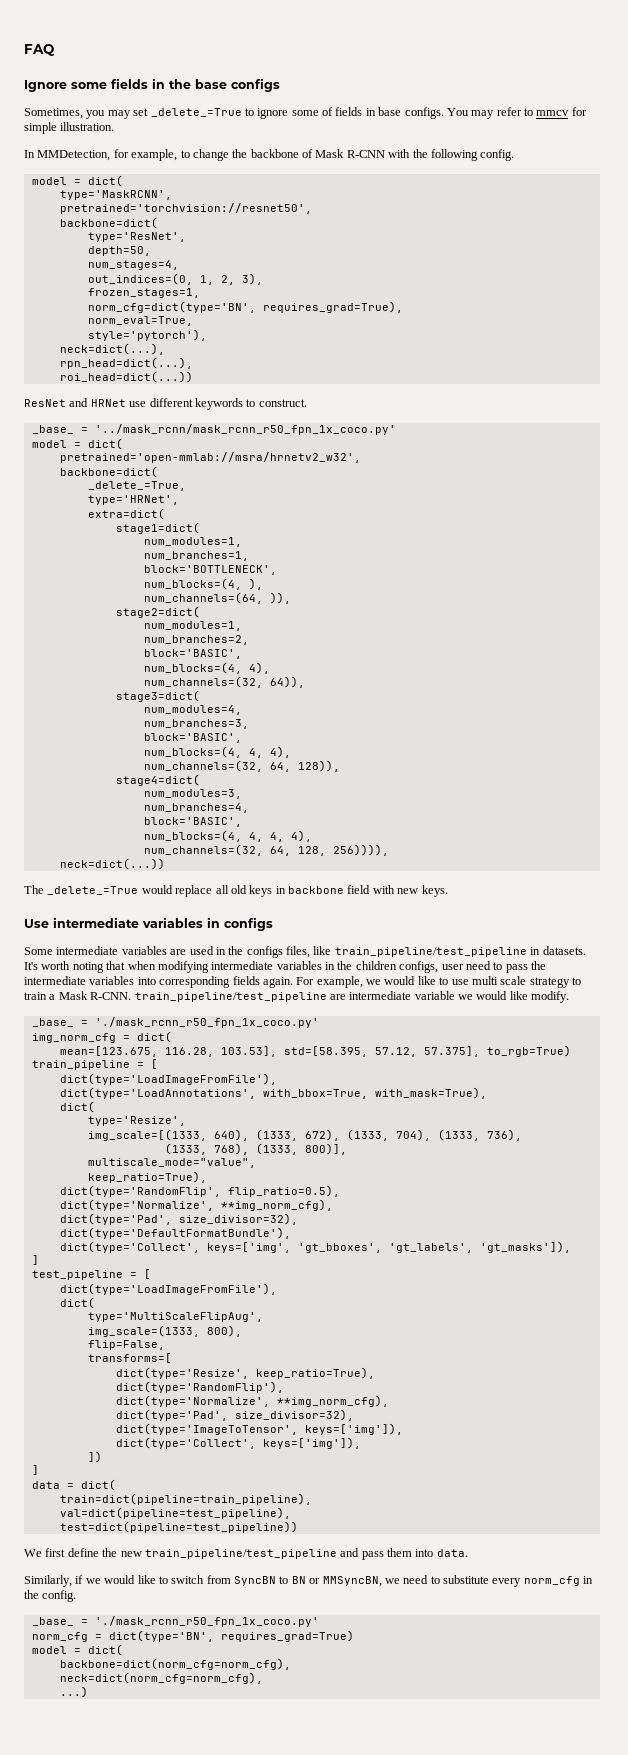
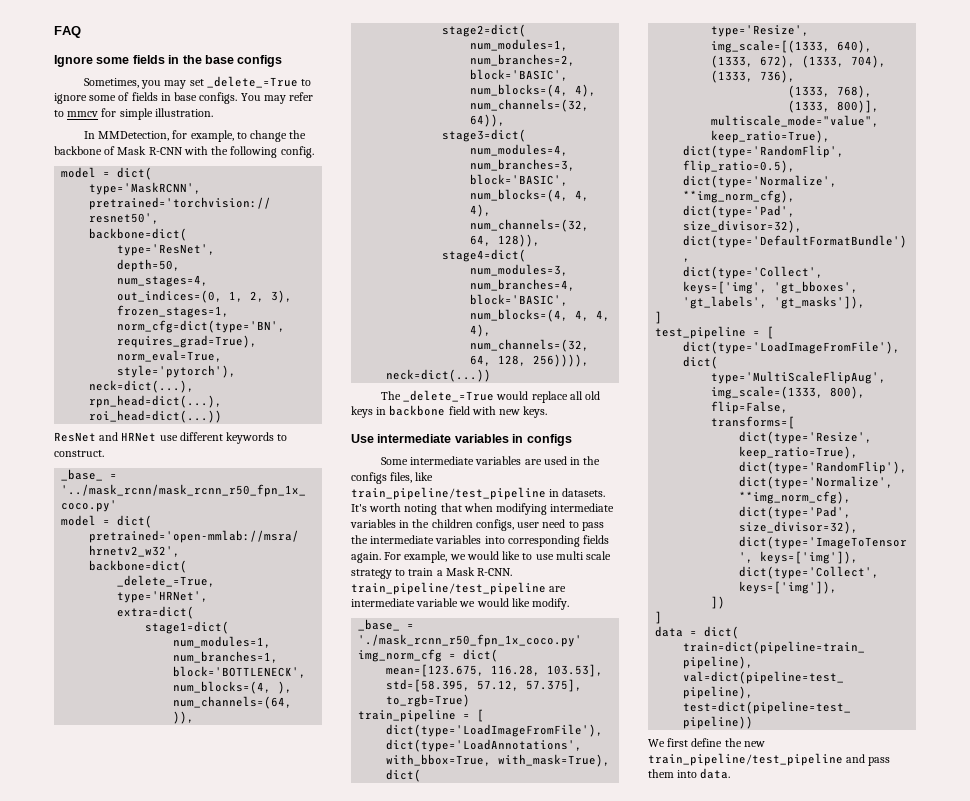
[24,1575,594,1587] [24,1590,77,1602] [31,1616,319,1627] [31,1630,354,1642] [31,1644,123,1656] [59,1658,291,1670] [59,1672,263,1684] [59,1686,88,1698] // Similarly, if we would like to switch from SyncBN to BN or MMSyncBN, we need to substitute every norm_cfg in the config. // _base_ = './mask_rcnn_r50_fpn_1x_coco.py' // norm_cfg = dict(type='BN', requires_grad=True) // model = dict( // backbone=dict(norm_cfg=norm_cfg), // neck=dict(norm_cfg=norm_cfg), // ...) -> (731, 773) none

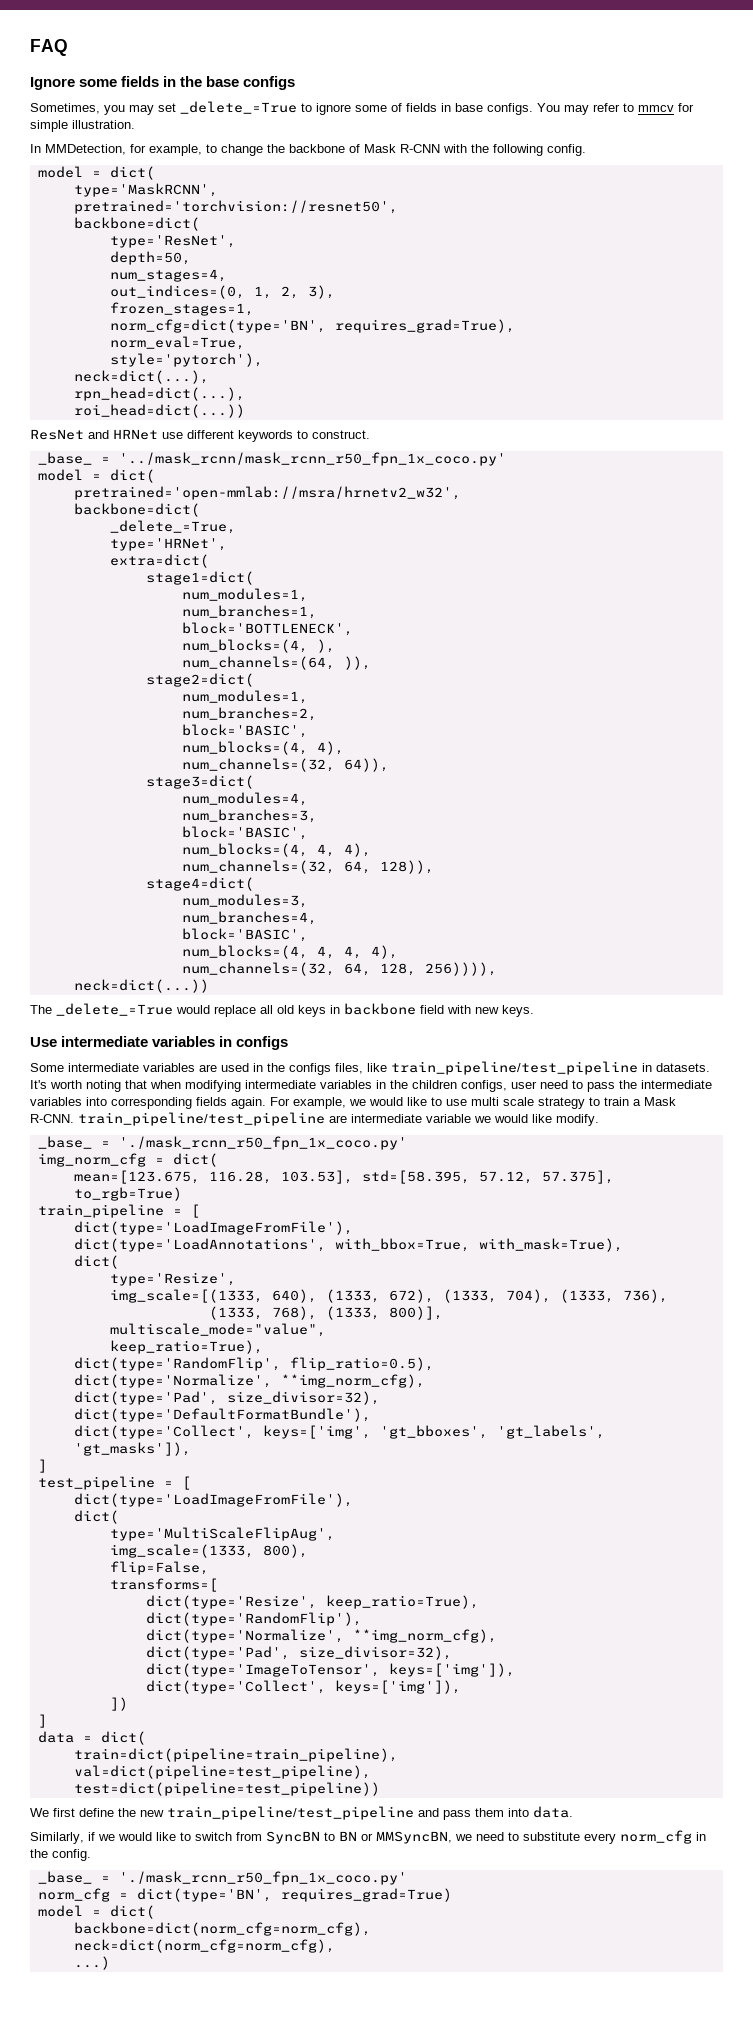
(731, 773) none -> [30,1830,706,1844] [30,1849,91,1861] [37,1871,407,1885] [37,1888,452,1902] [37,1905,155,1919] [73,1922,371,1936] [73,1939,335,1953] [73,1956,110,1970] // Similarly, if we would like to switch from SyncBN to BN or MMSyncBN, we need to substitute every norm_cfg in the config. // _base_ = './mask_rcnn_r50_fpn_1x_coco.py' // norm_cfg = dict(type='BN', requires_grad=True) // model = dict( // backbone=dict(norm_cfg=norm_cfg), // neck=dict(norm_cfg=norm_cfg), // ...)

